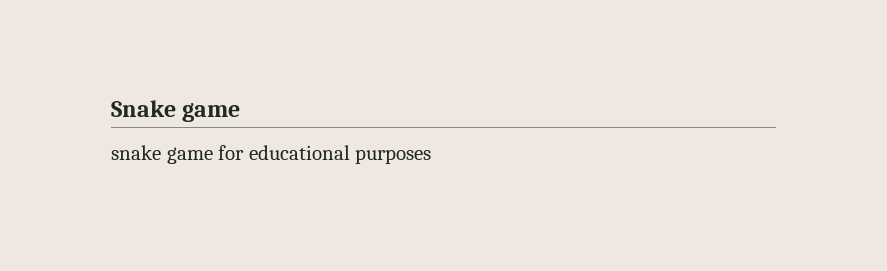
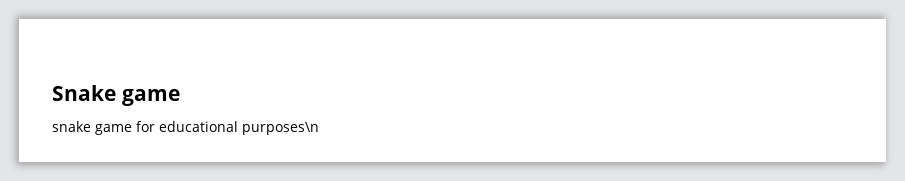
[355,149,432,164] purposes -> [242,122,319,135] purposes\n

